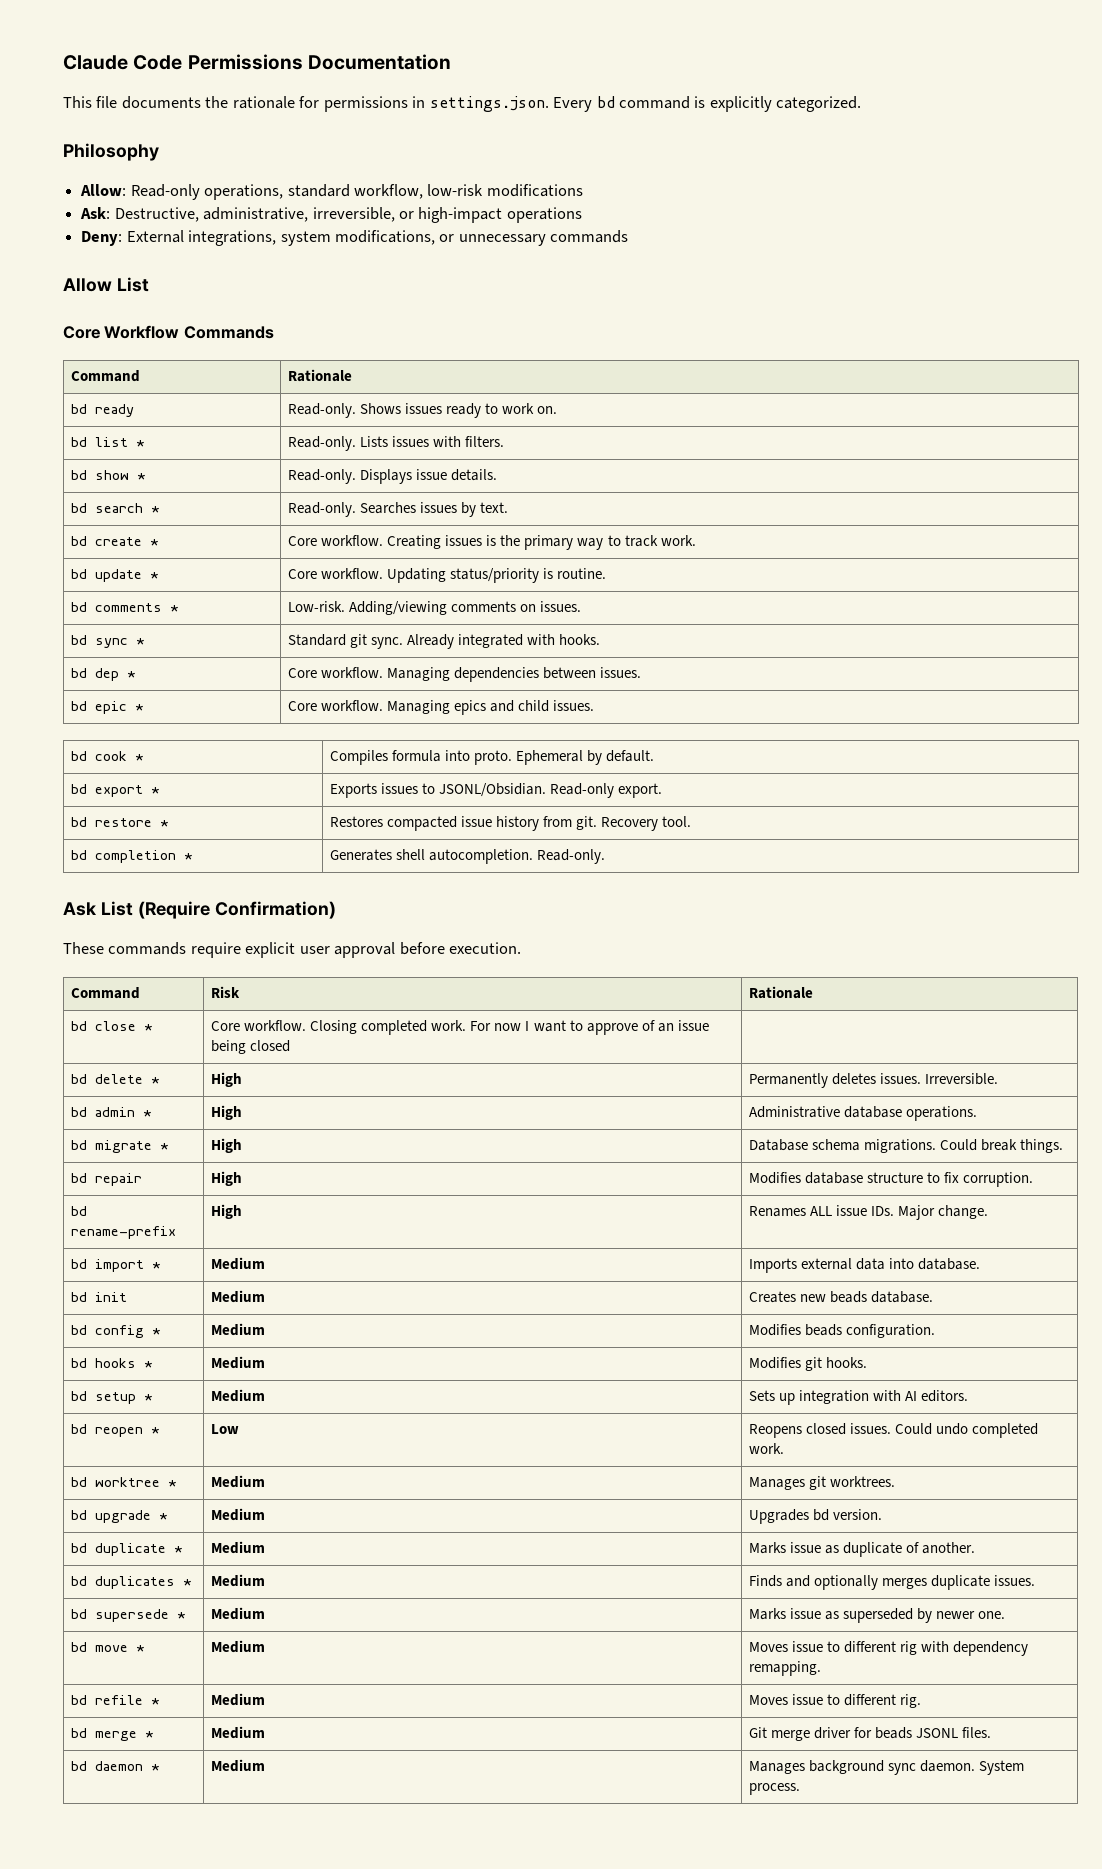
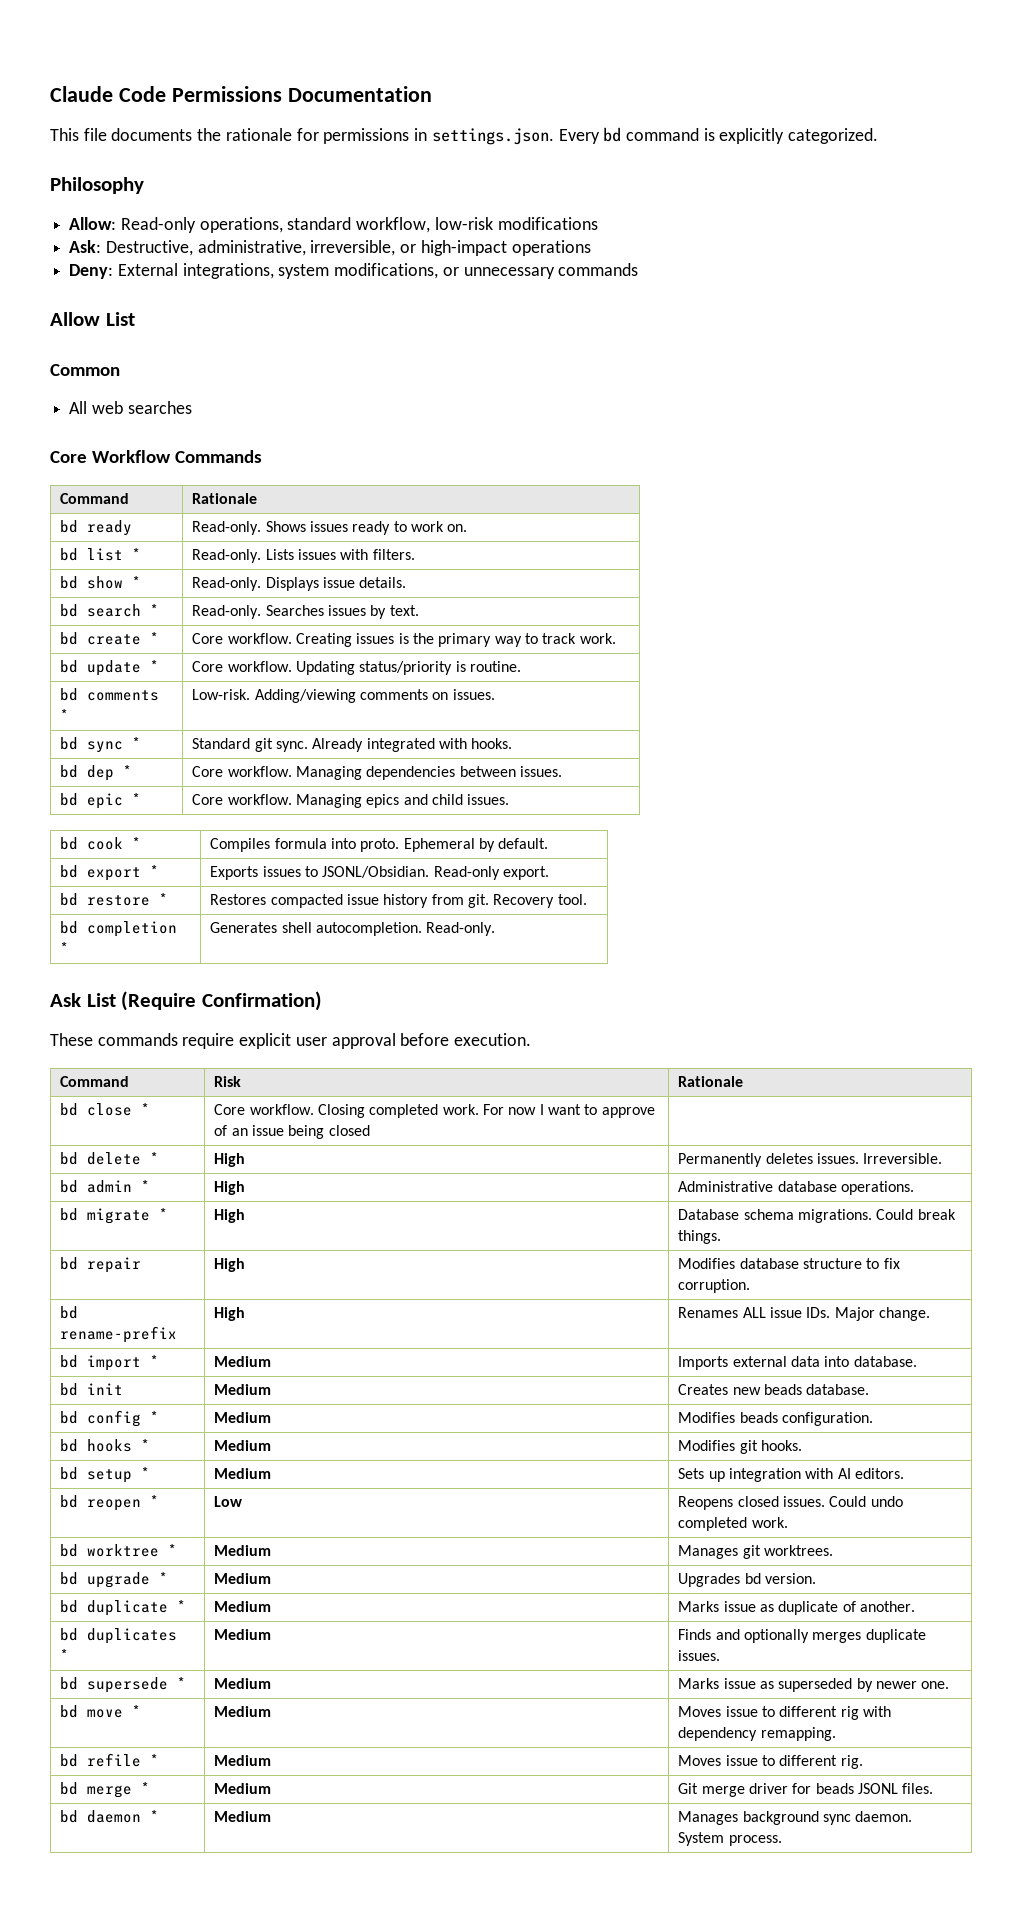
(149, 284) none -> [50,364,120,376] [69,401,192,414] // Common // All web searches

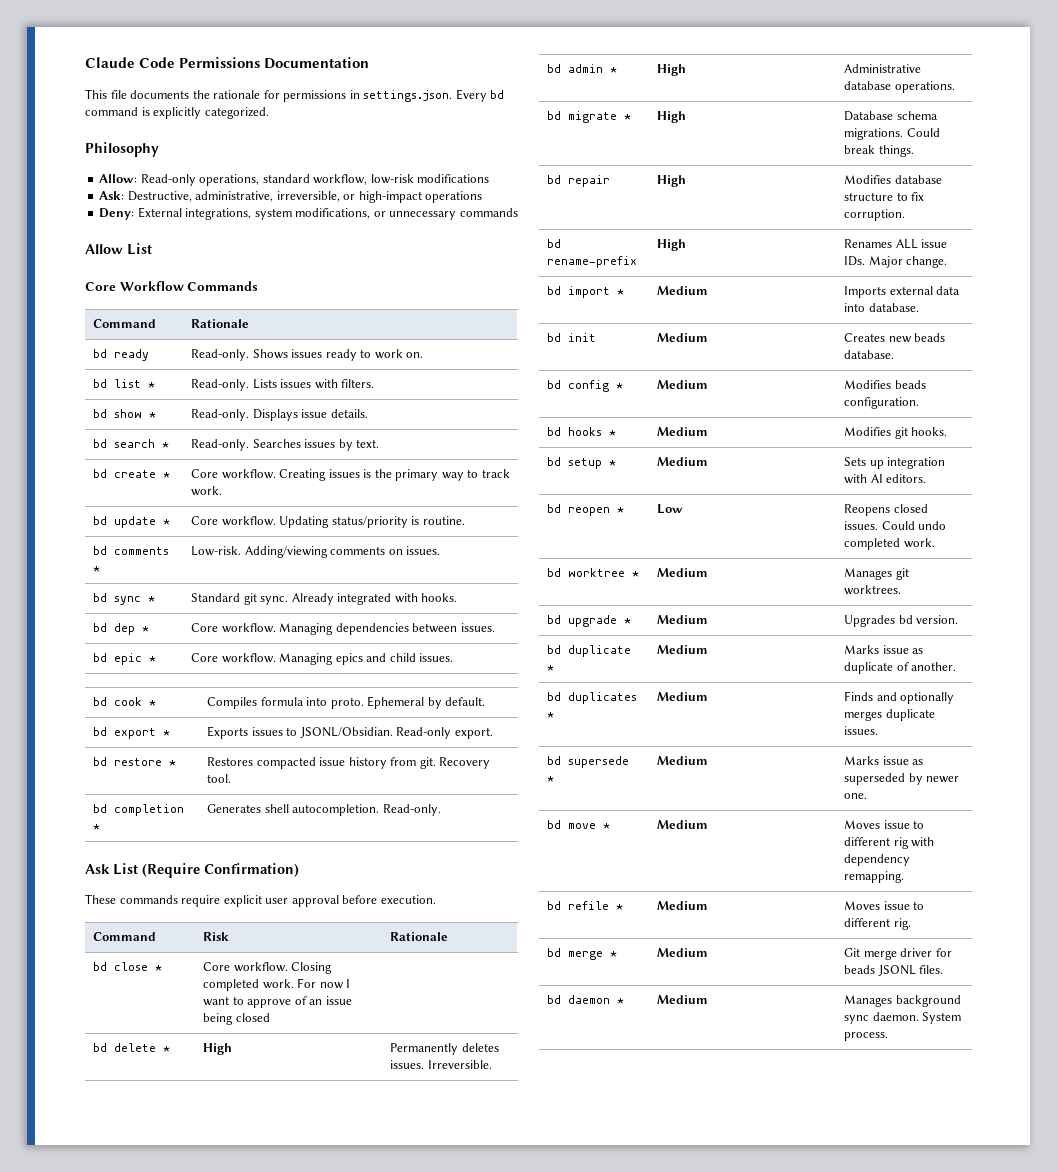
[50,364,120,376] [69,401,192,414] // Common // All web searches -> (152, 249) none

